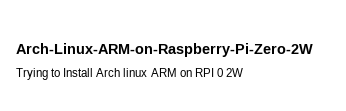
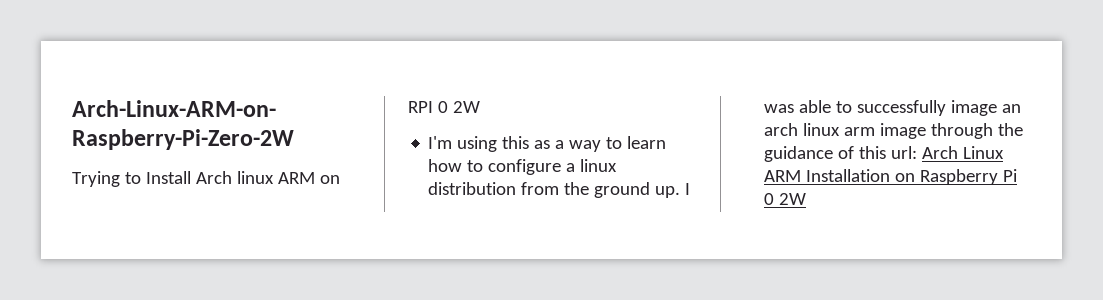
(243, 72) none -> [428,136,667,152] [428,159,618,175] [428,182,691,198] [764,100,1022,116] [764,123,1024,139] [764,146,1005,162] [764,169,1018,185] [764,193,807,205] // I'm using this as a way to learn how to configure a linux distribution from the ground up. I was able to successfully image an arch linux arm image through the guidance of this url: Arch Linux ARM Installation on Raspberry Pi 0 2W

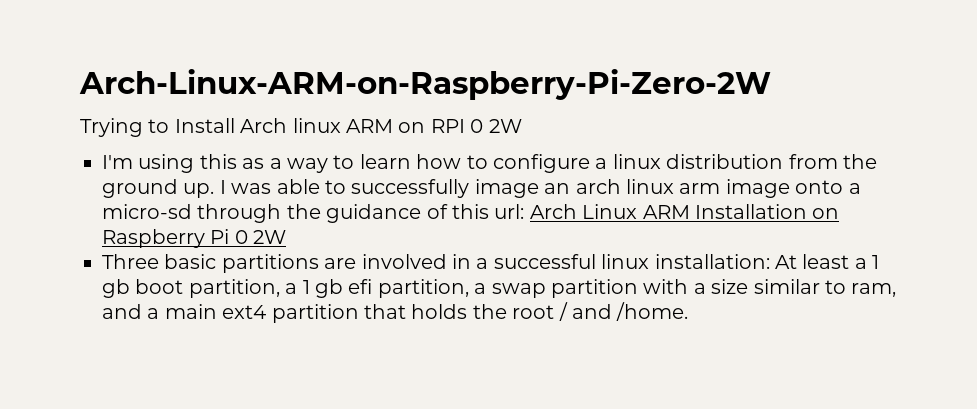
(927, 131) none -> [795,180,861,194] [102,204,192,219] onto a micro-sd
(807, 199) none -> [102,254,880,273] [102,279,897,298] [102,302,689,323] // Three basic partitions are involved in a successful linux installation: At least a 1 gb boot partition, a 1 gb efi partition, a swap partition with a size similar to ram, and a main ext4 partition that holds the root / and /home.

